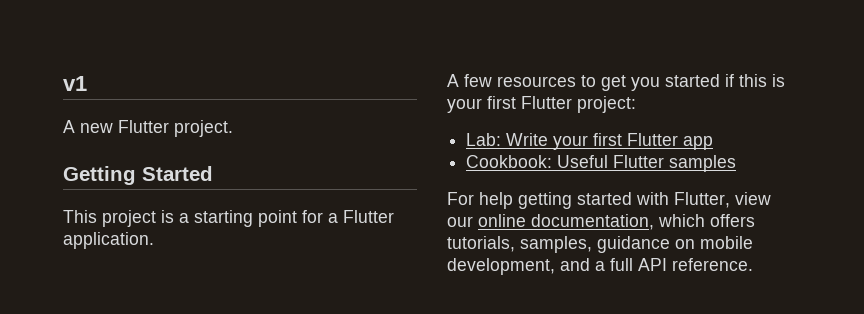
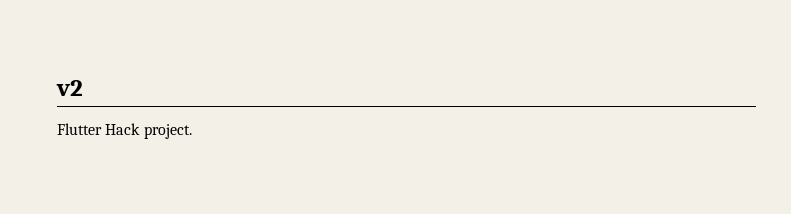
[63,76,87,91] [63,120,233,137] [63,166,213,185] [63,210,394,227] [63,232,154,249] [447,74,785,91] [447,96,636,113] [466,133,714,150] [466,155,737,172] [447,192,771,209] [447,214,755,230] [447,236,753,253] [447,258,753,275] v1 // A new Flutter project. // Getting Started // This project is a starting point for a Flutter application. // A few resources to get you started if this is your first Flutter project: // Lab: Write your first Flutter app // Cookbook: Useful Flutter samples // For help getting started with Flutter, view our online documentation, which offers tutorials, samples, guidance on mobile development, and a full API reference. -> [56,80,83,96] [57,123,192,139] v2 // Flutter Hack project.

